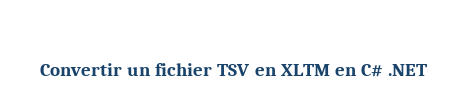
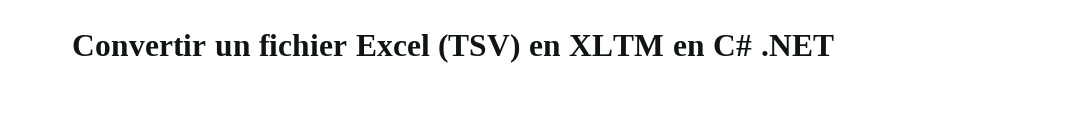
[217,64,251,76] TSV -> [355,34,521,63] Excel (TSV)

